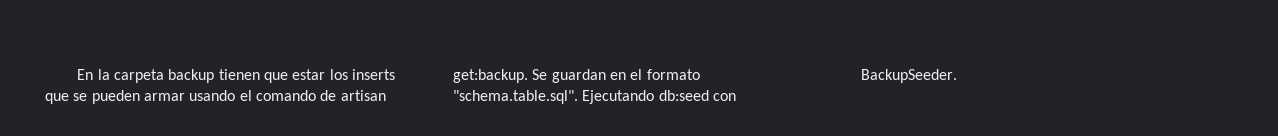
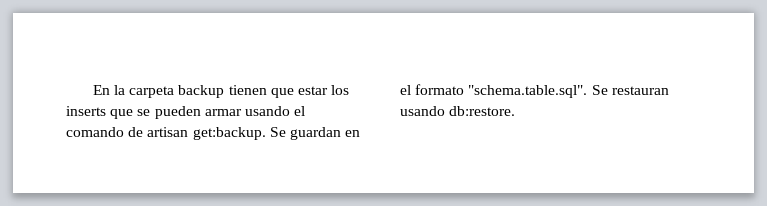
[582,90,736,104] [861,69,957,83] Ejecutando db:seed con BackupSeeder. -> [591,85,669,95] [400,106,516,116] Se restauran usando db:restore.

